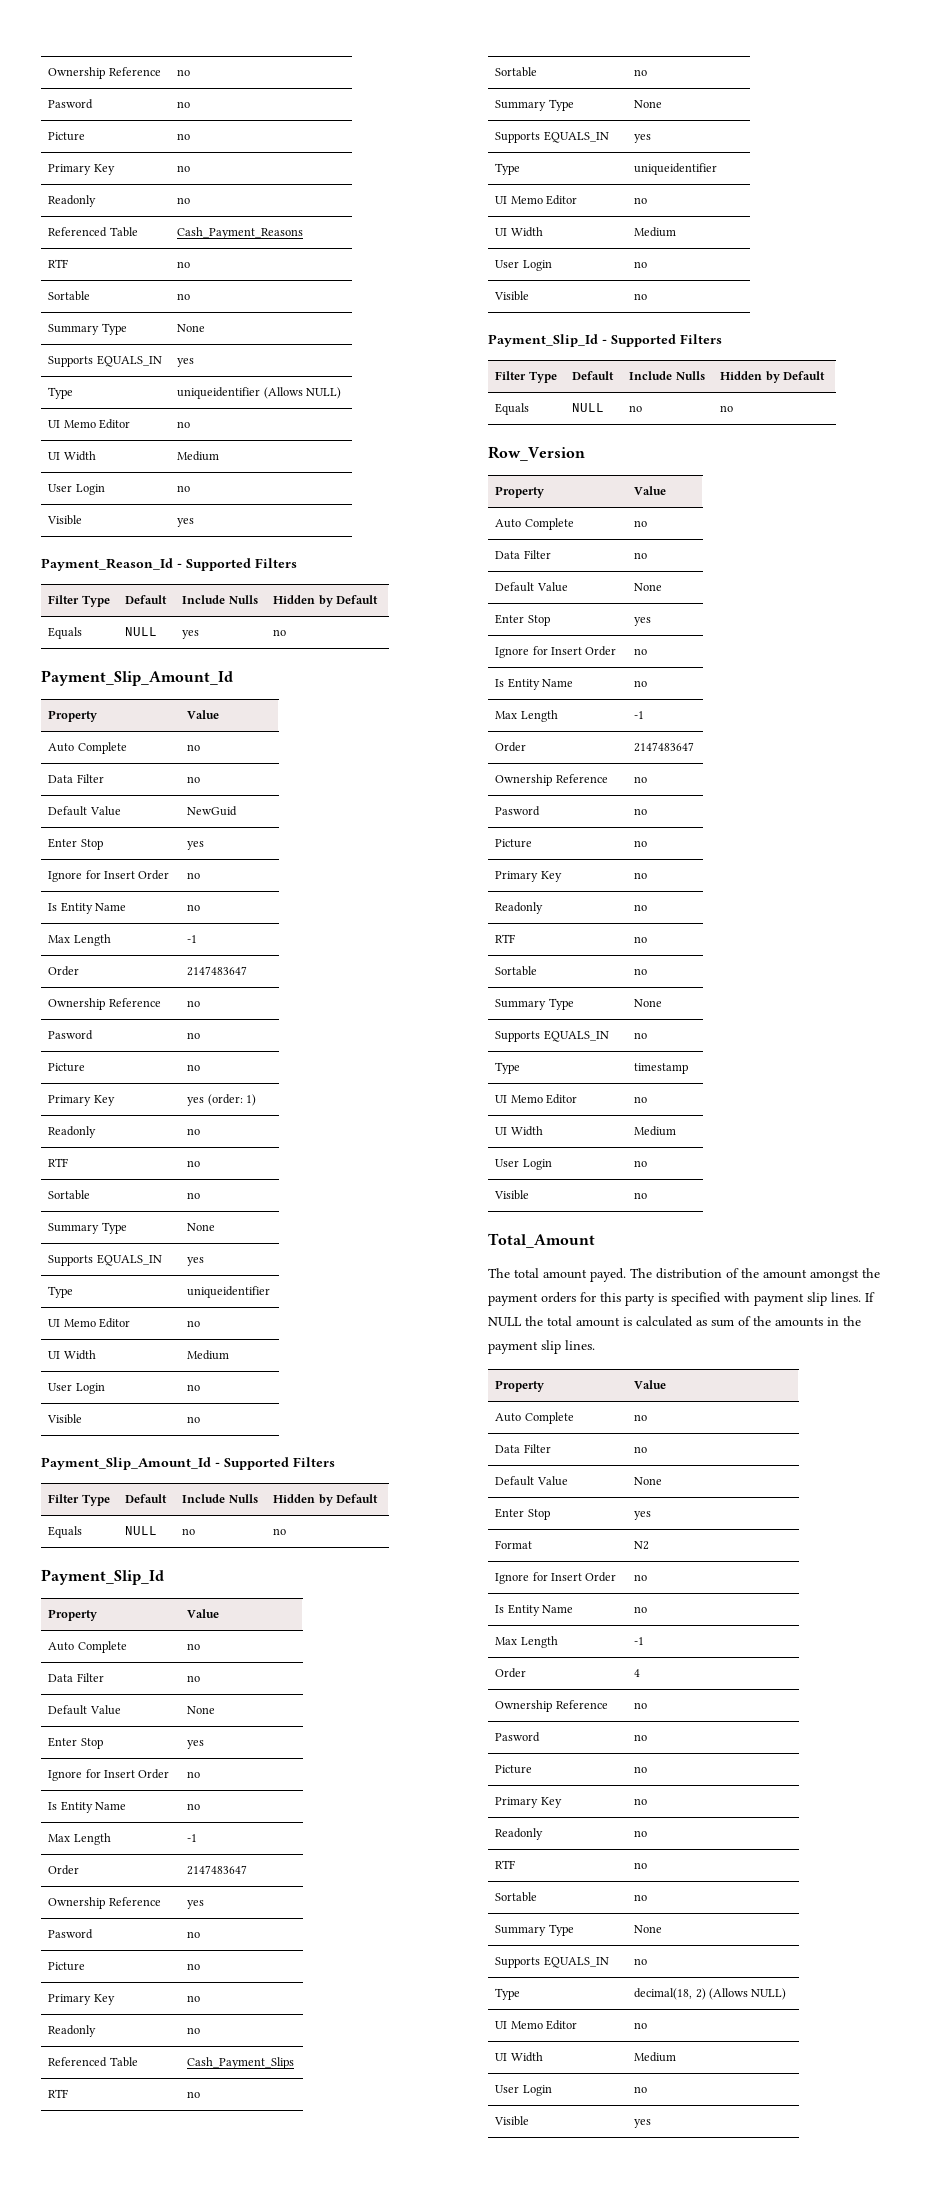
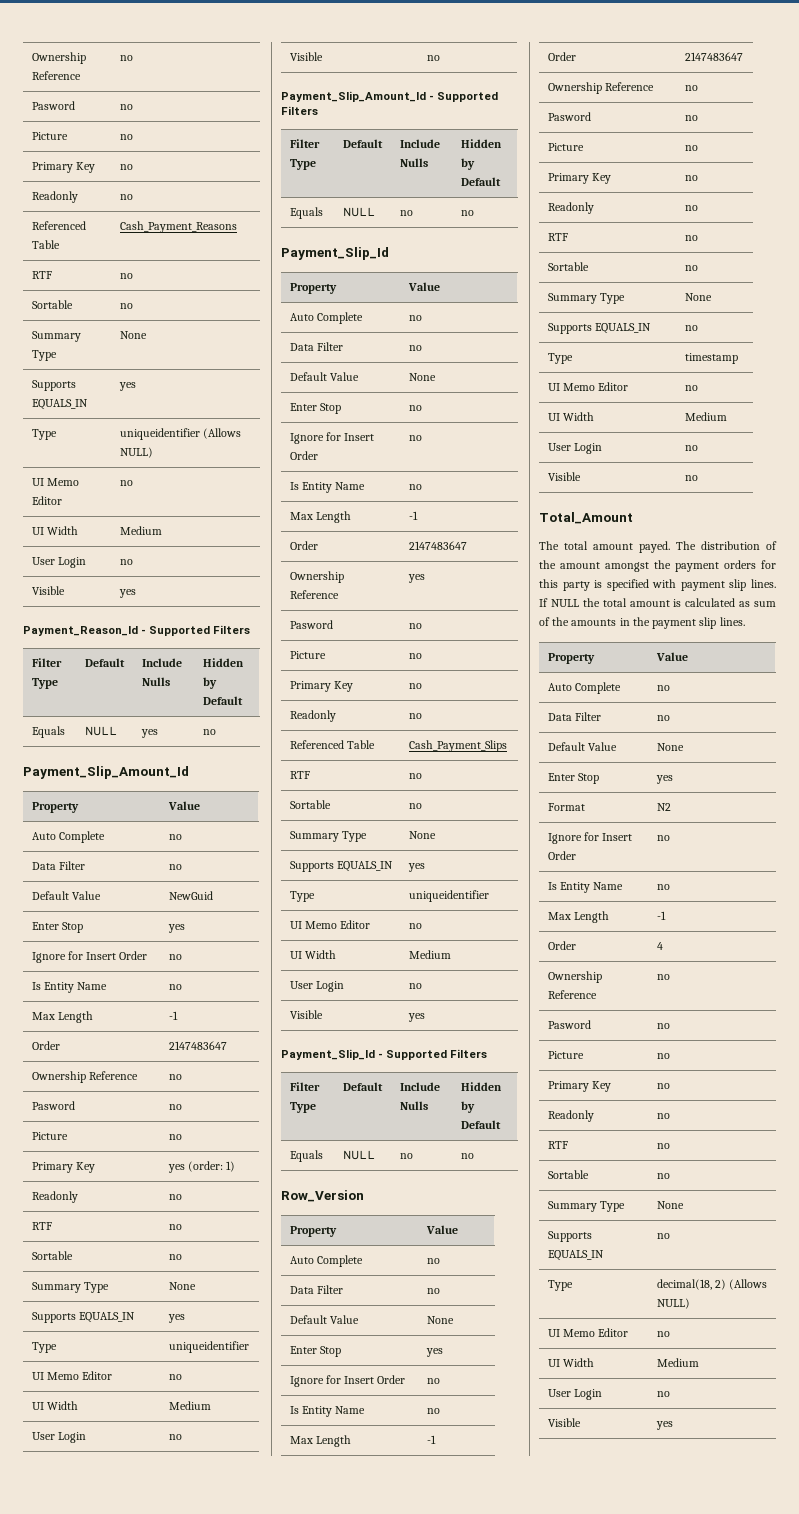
[187,1740,205,1749] yes -> [408,405,422,411] no
[634,293,648,300] no -> [407,1013,425,1022] yes

